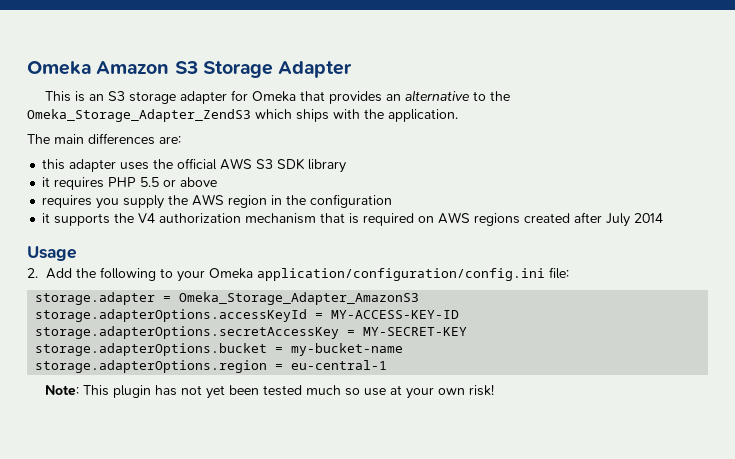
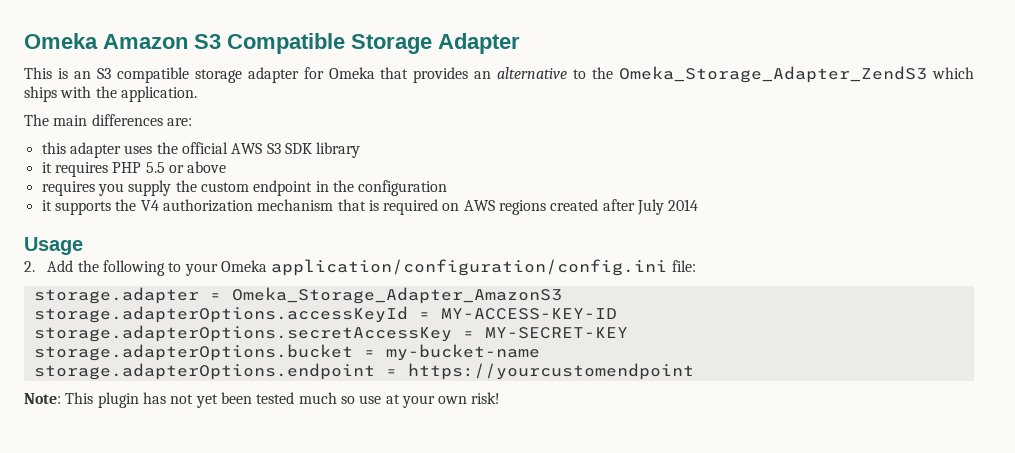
(198, 67) none -> [227,33,345,54] Compatible
(126, 96) none -> [116,67,189,83] compatible
[192,194,268,208] AWS region -> [200,180,313,196] custom endpoint
[35,360,388,373] storage.adapterOptions.region = eu-central-1 -> [33,363,694,380] storage.adapterOptions.endpoint = https://yourcustomendpoint

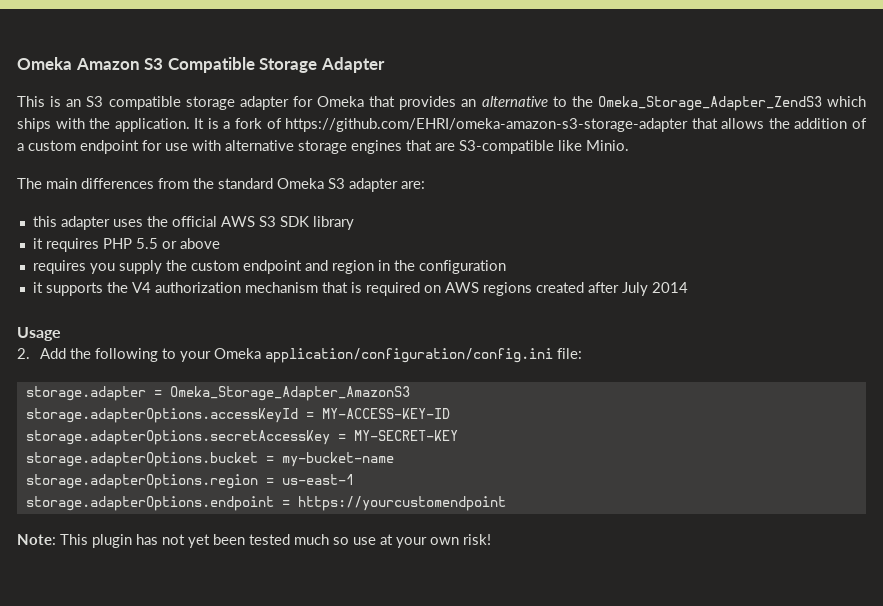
[24,114,163,126] // The main differences -> [194,118,867,132] [17,140,629,154] [17,178,398,192] It is a fork of https://github.com/EHRI/omeka-amazon-s3-storage-adapter that allows the addition of a custom endpoint for use with alternative storage engines that are S3-compatible like Minio. // The main differences from the standard Omeka S3 adapter
(313, 188) none -> [304,260,374,274] and region
(540, 352) none -> [25,474,354,489] // storage.adapterOptions.region = us-east-1

